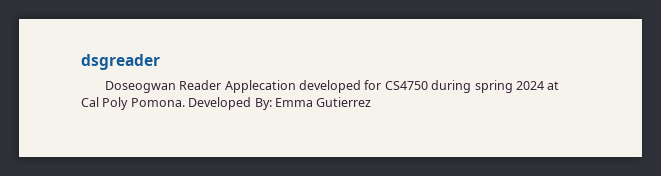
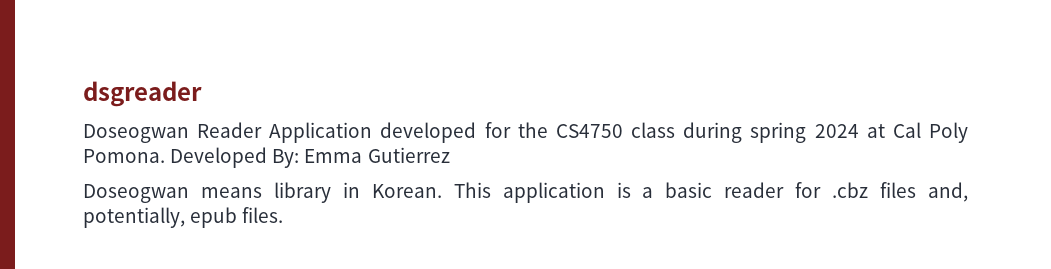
[224,80,296,93] Applecation -> [269,122,373,143] Application
[384,81,428,90] CS4750 -> [517,122,676,138] the CS4750 class
(372, 102) none -> [83,182,969,203] [83,207,284,228] // Doseogwan means library in Korean. This application is a basic reader for .cbz files and, potentially, epub files.

